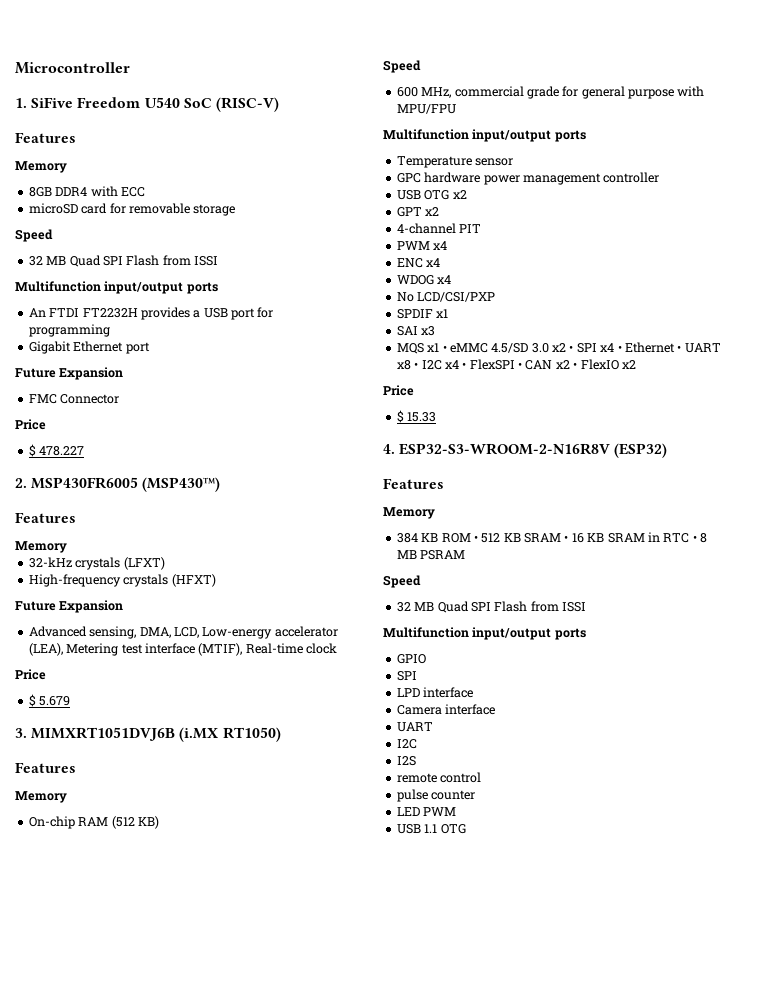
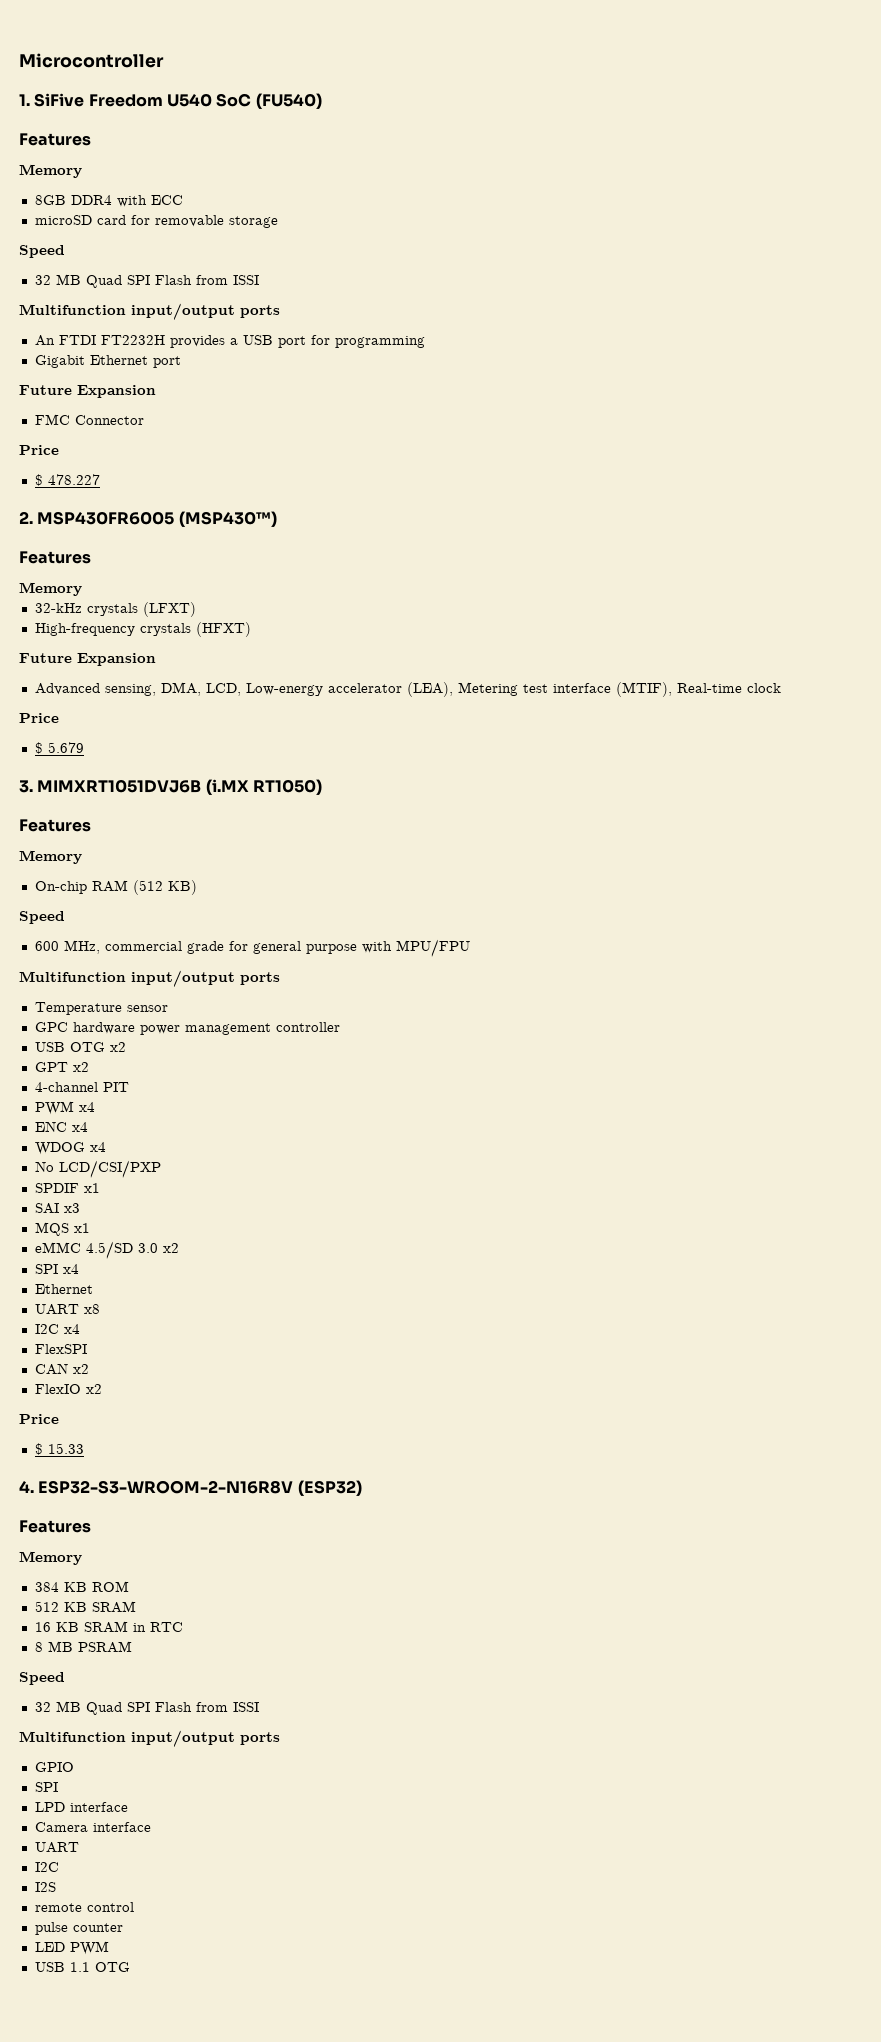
[215,97,279,112] (RISC-V) -> [255,93,322,109] (FU540)
[442,345,447,352] • -> (90, 1228) //
[569,345,574,352] • -> (179, 1248) //
[617,342,682,353] • Ethernet • -> [34,1284,93,1294] // Ethernet //
[414,362,419,369] • -> (100, 1309) //
[462,362,467,369] • -> (80, 1329) //
[518,362,522,369] • -> (87, 1349) //
[573,362,578,369] • -> (89, 1369) //
[473,535,478,542] • -> (129, 1586) //
[564,535,569,542] • -> (136, 1607) //
[692,535,697,542] • -> (183, 1627) //

